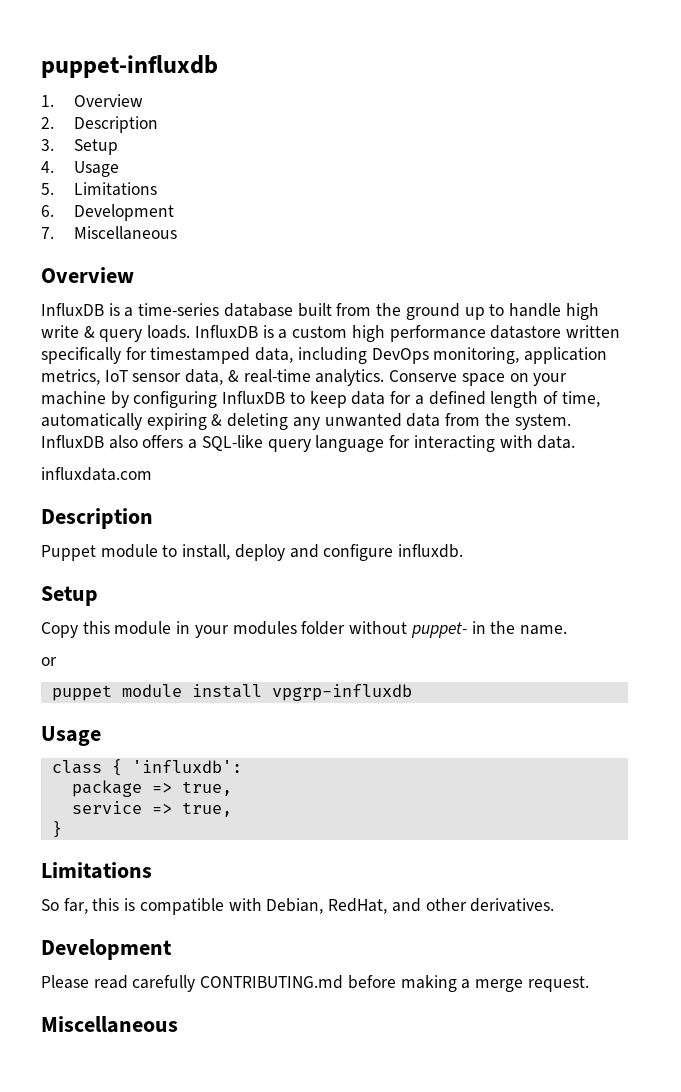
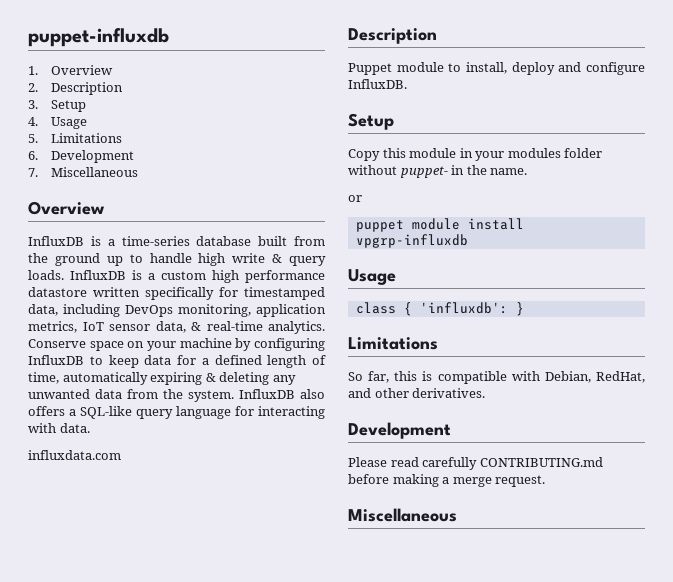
[398,544,464,558] influxdb. -> [348,79,407,89] InfluxDB.
[71,780,232,797] [71,801,232,817] // package => true, // service => true, // -> (508, 308) none

